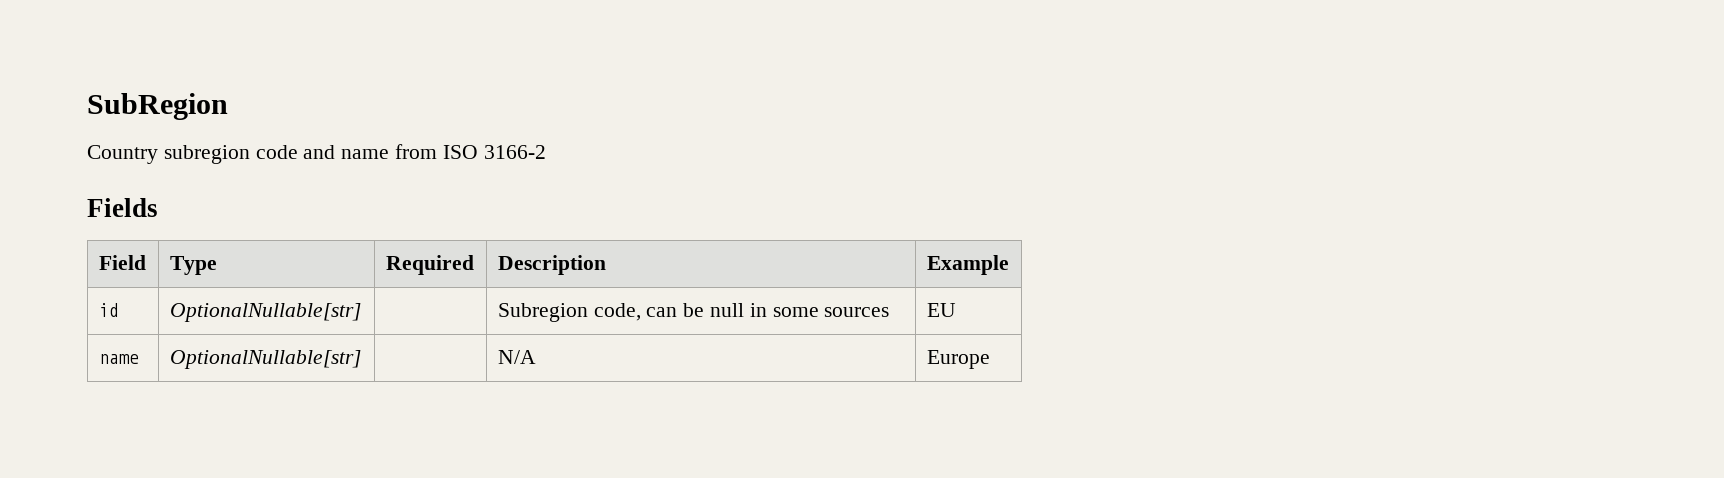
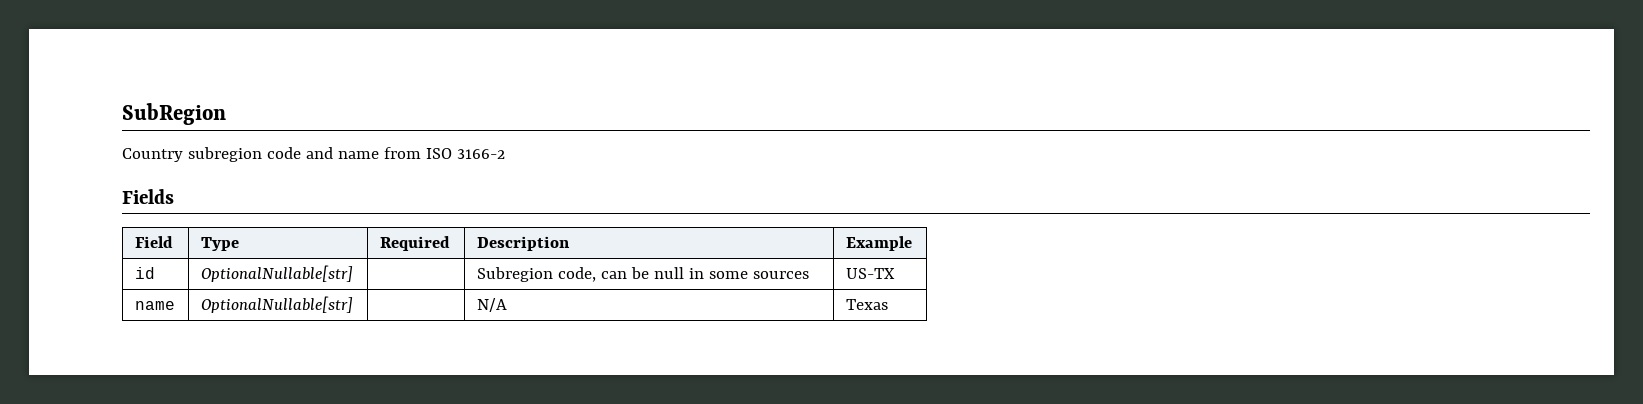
[926,303,956,317] EU -> [845,268,895,279] US-TX
[926,350,990,369] Europe -> [845,299,888,310] Texas

